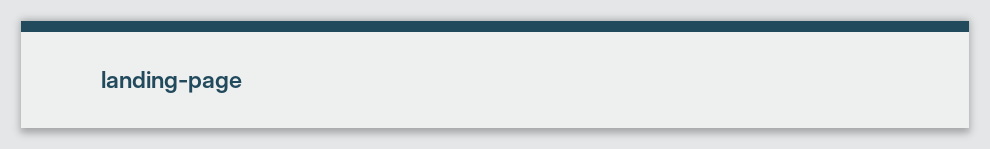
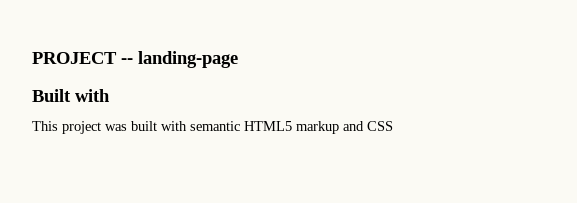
(101, 82) none -> [32,52,133,64] PROJECT --
(242, 82) none -> [32,89,110,102] [32,121,393,134] // Built with // This project was built with semantic HTML5 markup and CSS

